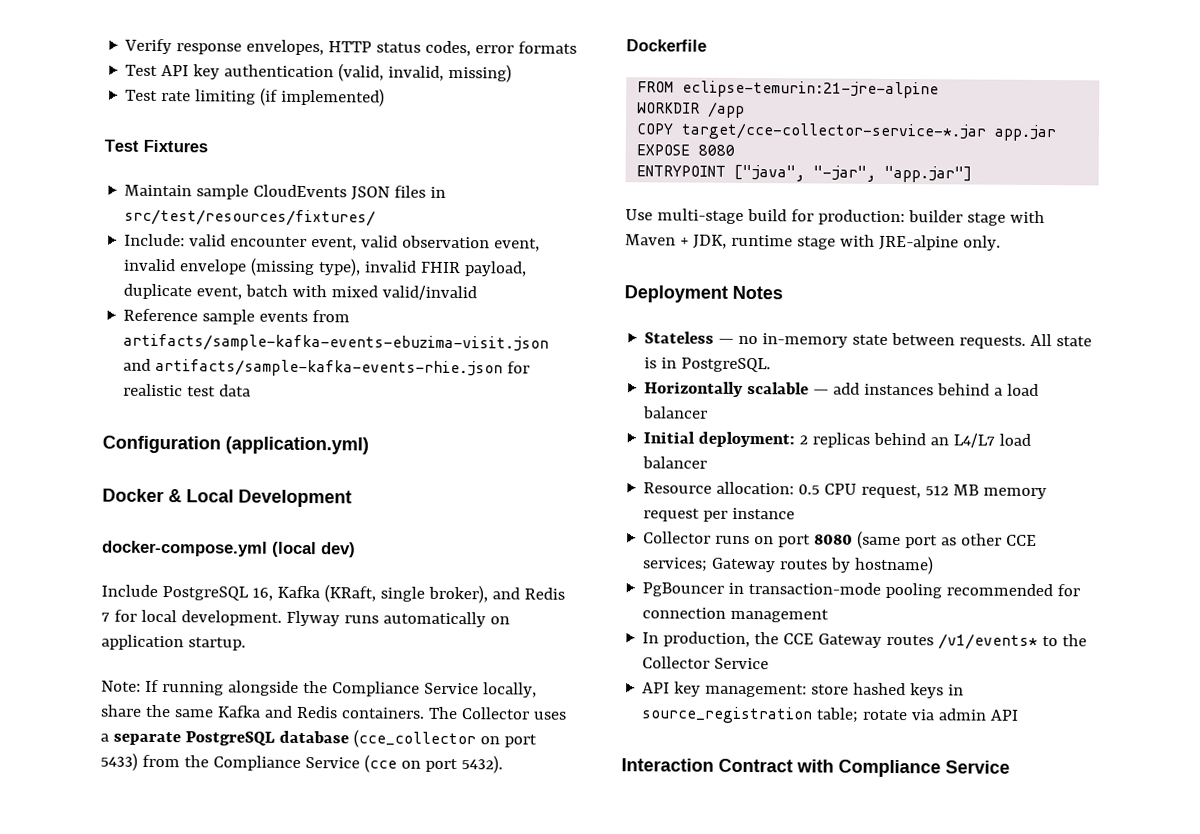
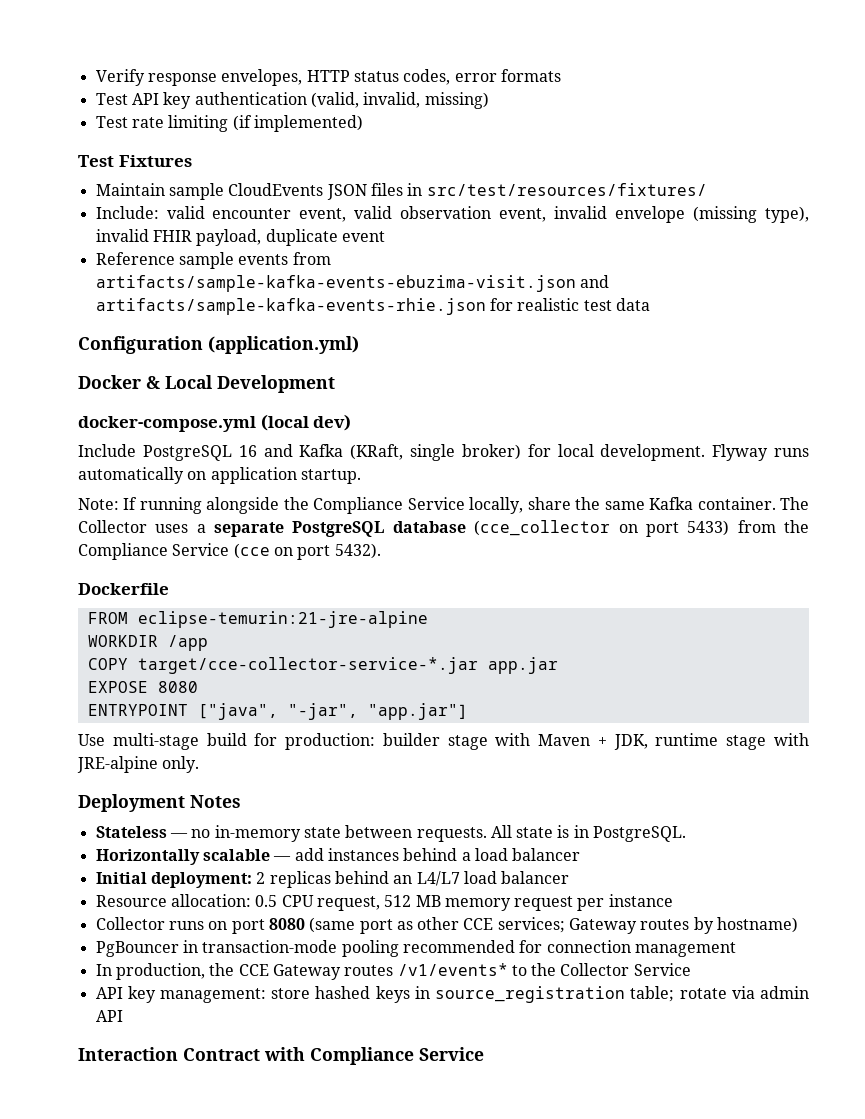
[196,284,478,301] event, batch with mixed valid/invalid -> [341,231,385,242] event
[251,587,273,601] 16, -> [238,444,293,457] 16 and
[427,584,565,604] [101,612,110,622] broker), and Redis 7 -> [461,444,521,460] broker)
[263,705,425,719] and Redis containers. -> [697,497,776,510] container.

